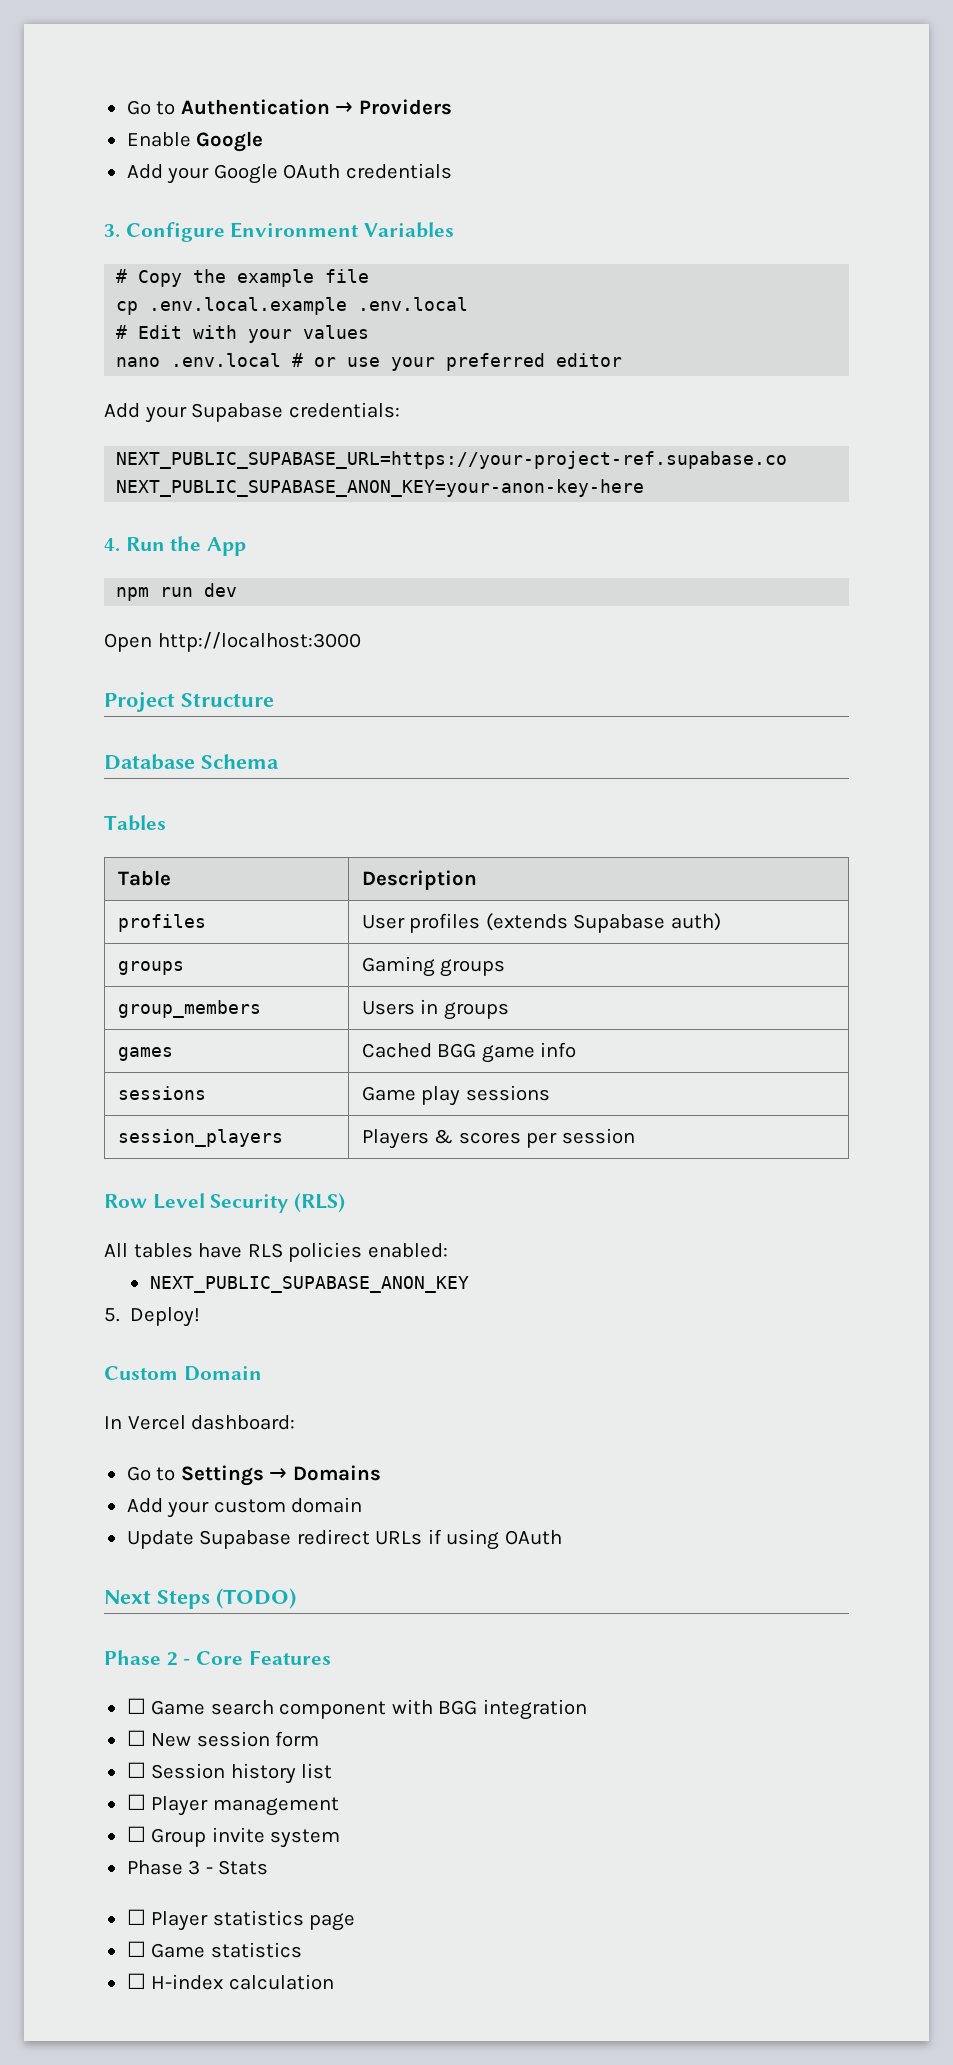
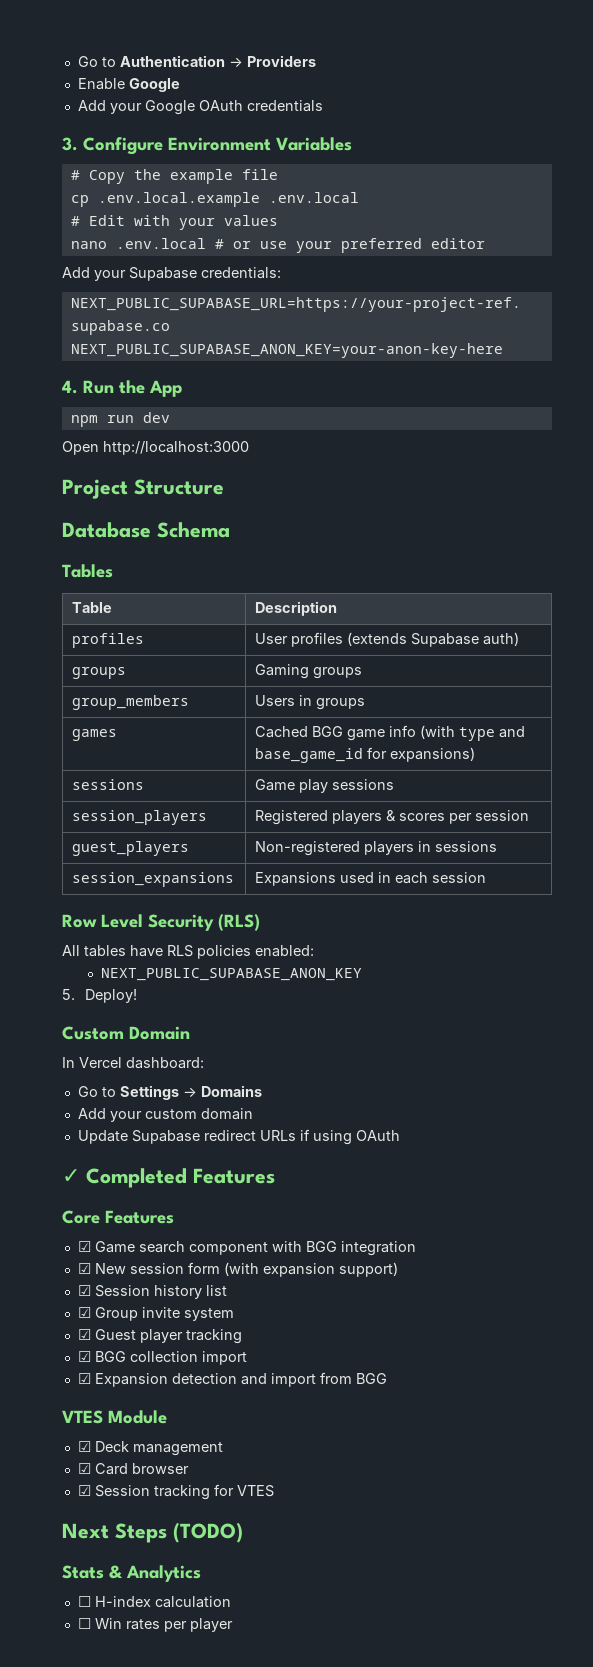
(577, 1050) none -> [420,725,526,741] [255,747,476,763] (with type and base_game_id for expansions)
[361,1129,429,1149] Players -> [255,810,383,825] Registered players
(635, 1136) none -> [72,841,190,856] [255,841,498,856] [72,872,235,887] [255,872,487,886] // guest_players | Non-registered players in sessions // session_expansions | Expansions used in each session
[104,1588,296,1609] [104,1650,191,1666] Next Steps (TODO) // Phase 2 - -> [62,1168,275,1188] ✓ Completed Features //
[126,1698,146,1714] ☐ -> [77,1241,91,1252] ☑
[126,1730,146,1746] ☐ -> [77,1263,91,1274] ☑
[126,1762,146,1778] // ☐ -> [223,1262,398,1277] [77,1285,91,1296] (with expansion support) // ☑
[126,1794,339,1816] [126,1826,146,1842] ☐ Player management // ☐ -> [77,1307,91,1318] ☑
[126,1860,269,1875] [126,1909,356,1931] [126,1941,302,1958] [126,1973,334,1990] Phase 3 - Stats // ☐ Player statistics page // ☐ Game statistics // ☐ H-index calculation -> [77,1329,242,1344] [77,1351,247,1365] [77,1372,387,1387] [62,1410,167,1424] [77,1441,223,1456] [77,1463,189,1475] [77,1484,274,1500] [62,1522,243,1543] [62,1565,201,1582] [77,1596,231,1608] [77,1618,233,1632] ☑ Guest player tracking // ☑ BGG collection import // ☑ Expansion detection and import from BGG // VTES Module // ☑ Deck management // ☑ Card browser // ☑ Session tracking for VTES // Next Steps (TODO) // Stats & Analytics // ☐ H-index calculation // ☐ Win rates per player

